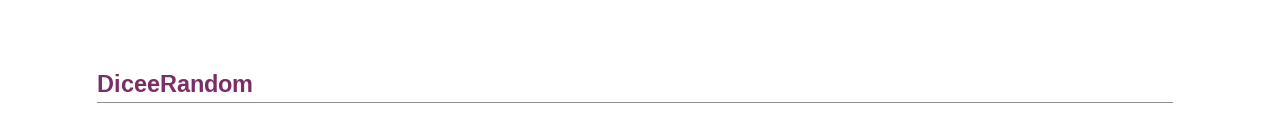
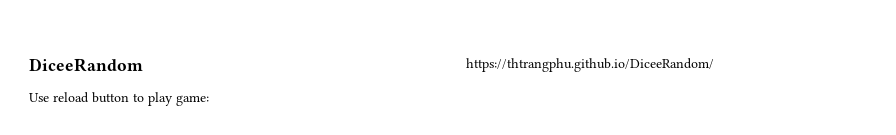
(253, 83) none -> [29,92,209,106] [466,58,714,72] // Use reload button to play game: https://thtrangphu.github.io/DiceeRandom/

